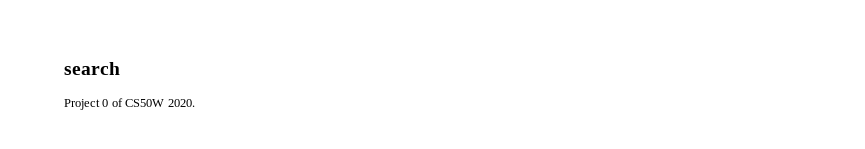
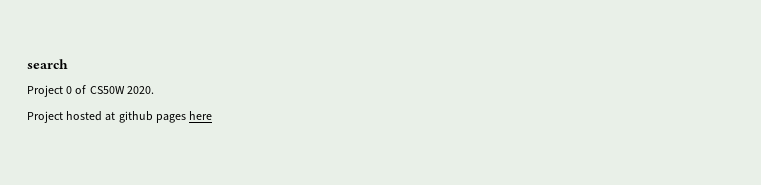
(195, 103) none -> [27,111,213,123] // Project hosted at github pages here

